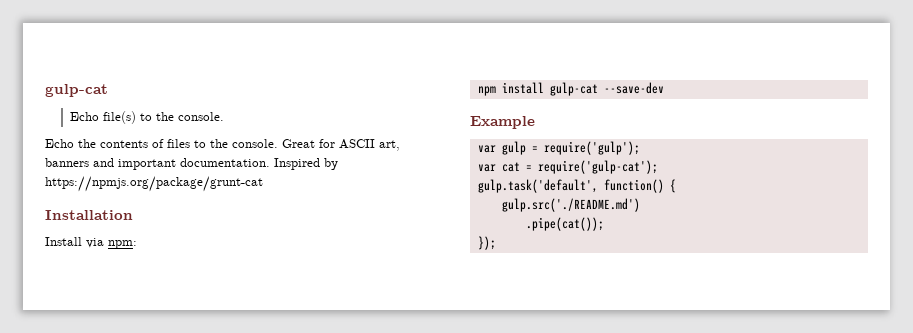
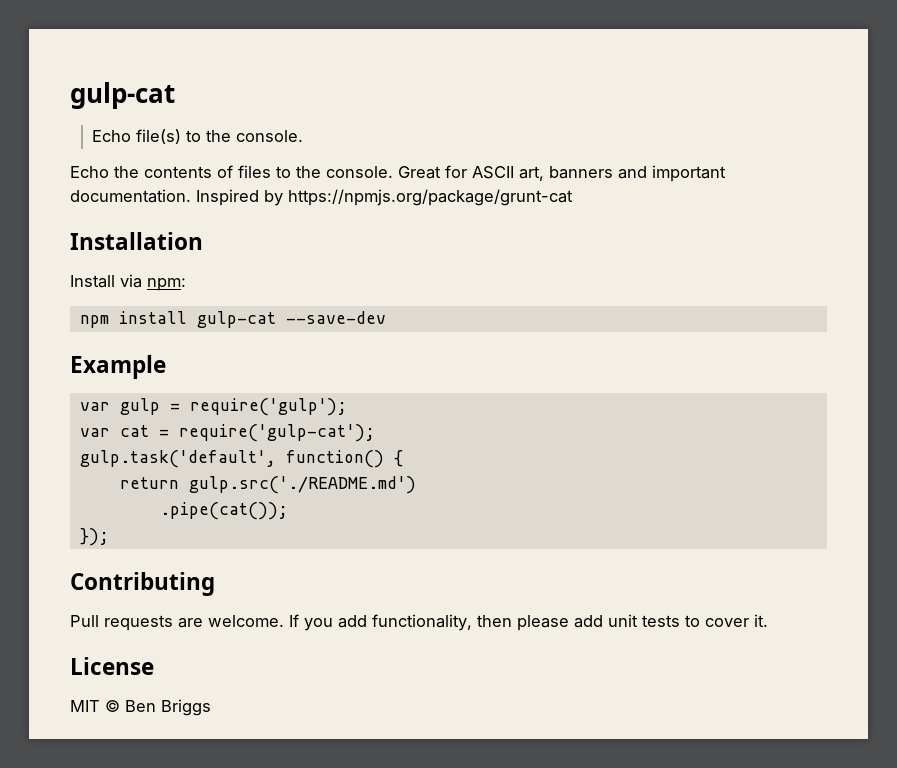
(676, 186) none -> [119,477,179,489] return
(496, 243) none -> [70,572,215,596] [70,614,768,631] [70,657,154,675] [70,699,211,716] // Contributing // Pull requests are welcome. If you add functionality, then please add unit tests to cover it. // License // MIT © Ben Briggs

